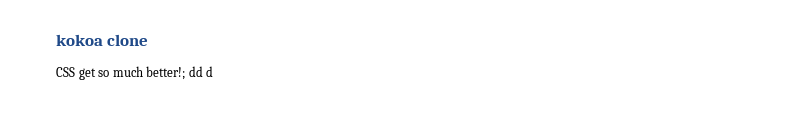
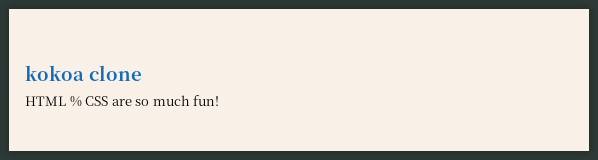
[56,66,214,80] CSS get so much better!; dd d -> [25,95,220,107] HTML % CSS are so much fun!

